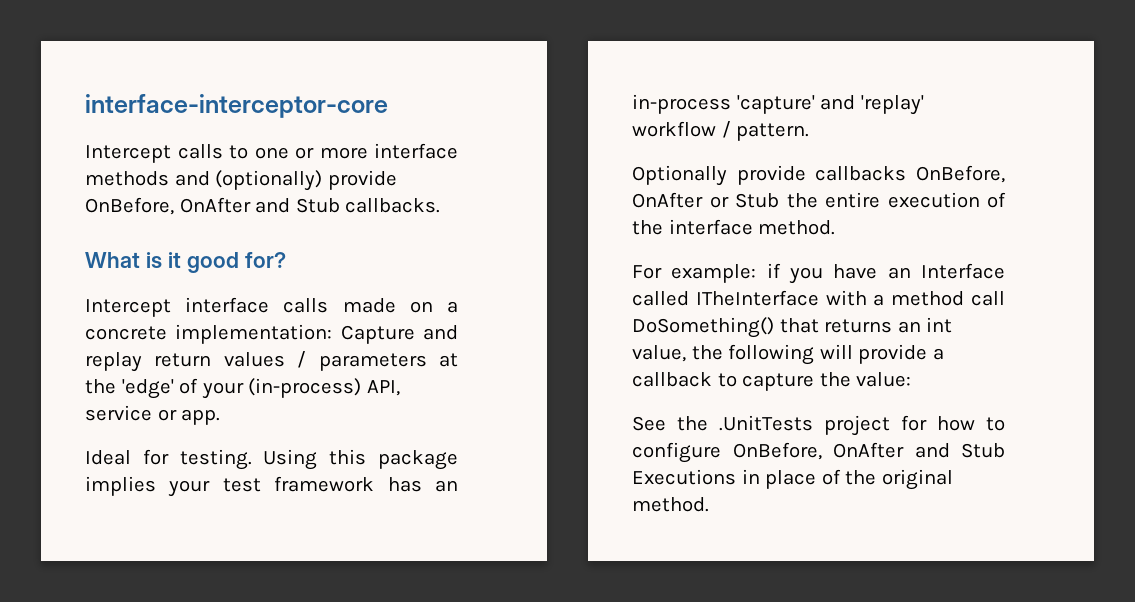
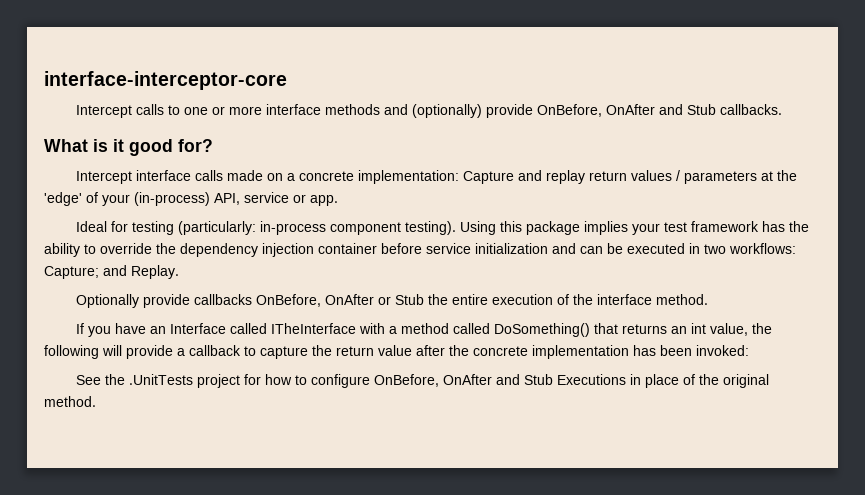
[179,449,252,470] testing. -> [131,221,456,235] testing (particularly: in-process component testing).
[435,480,458,492] [632,94,924,115] [632,121,810,141] an in-process 'capture' and 'replay' workflow / pattern. -> [788,221,809,232] [44,243,796,257] [44,265,179,279] the ability to override the dependency injection container before service initialization and can be executed in two workflows: Capture; and Replay.
[632,263,781,283] For example: if -> [75,323,84,334] If
[971,291,1005,306] call -> [452,323,490,334] called
[856,372,912,387] value: -> [336,345,749,359] return value after the concrete implementation has been invoked:

